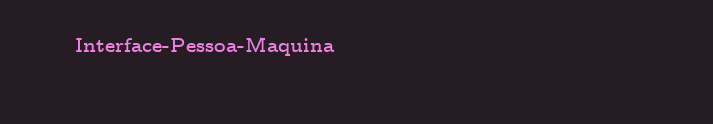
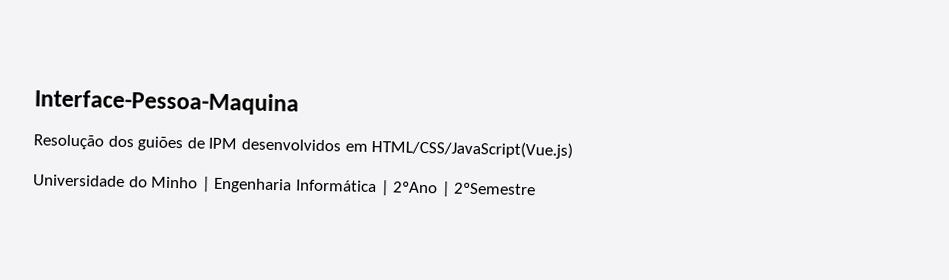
(335, 46) none -> [33,134,574,159] [33,174,537,197] // Resolução dos guiões de IPM desenvolvidos em HTML/CSS/JavaScript(Vue.js) // Universidade do Minho | Engenharia Informática | 2ºAno | 2ºSemestre

